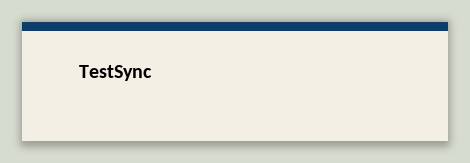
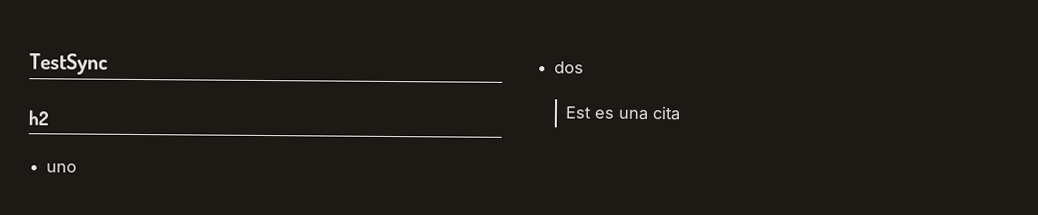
(152, 73) none -> [28,110,49,126] [46,163,78,173] [554,61,585,74] [565,106,682,121] // h2 // uno // dos // Est es una cita

